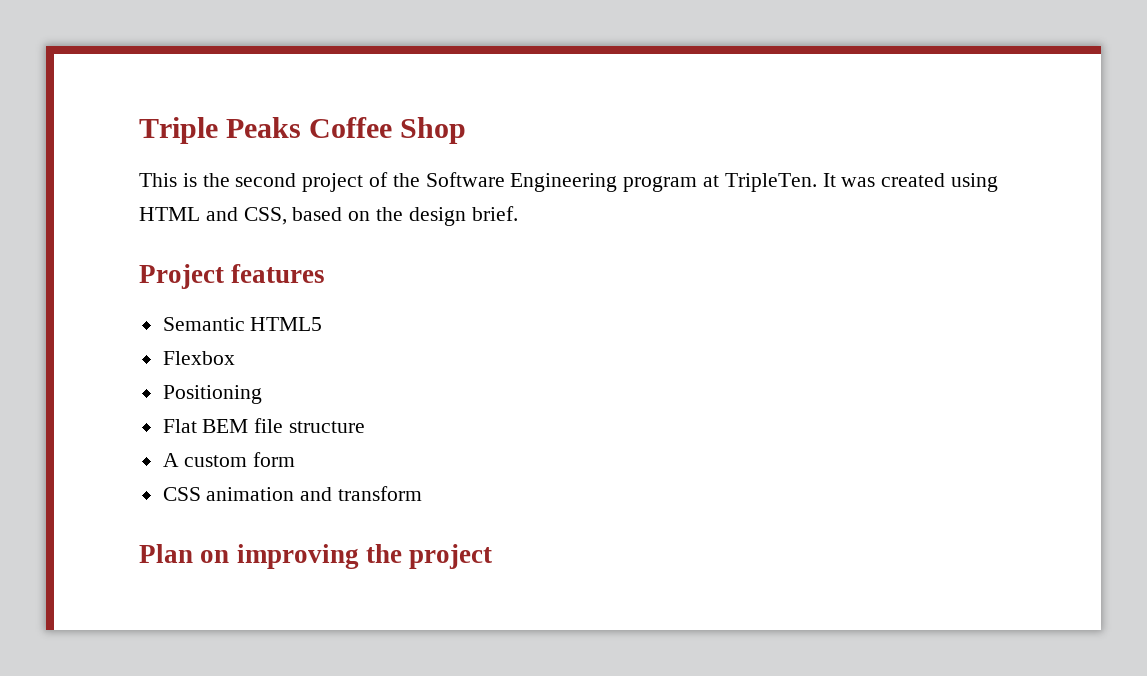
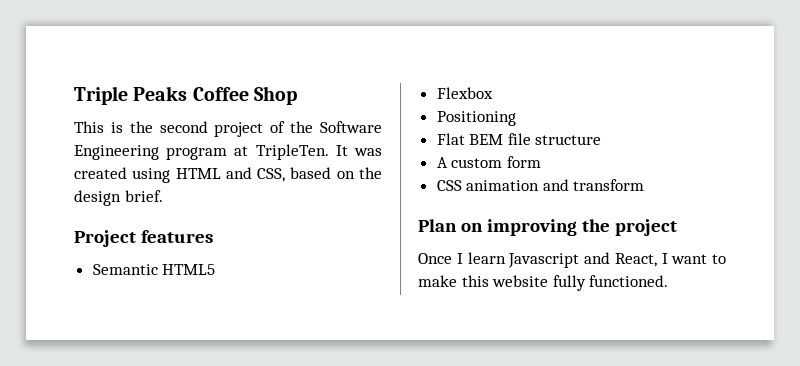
(493, 556) none -> [418,252,726,268] [418,275,669,291] // Once I learn Javascript and React, I want to make this website fully functioned.

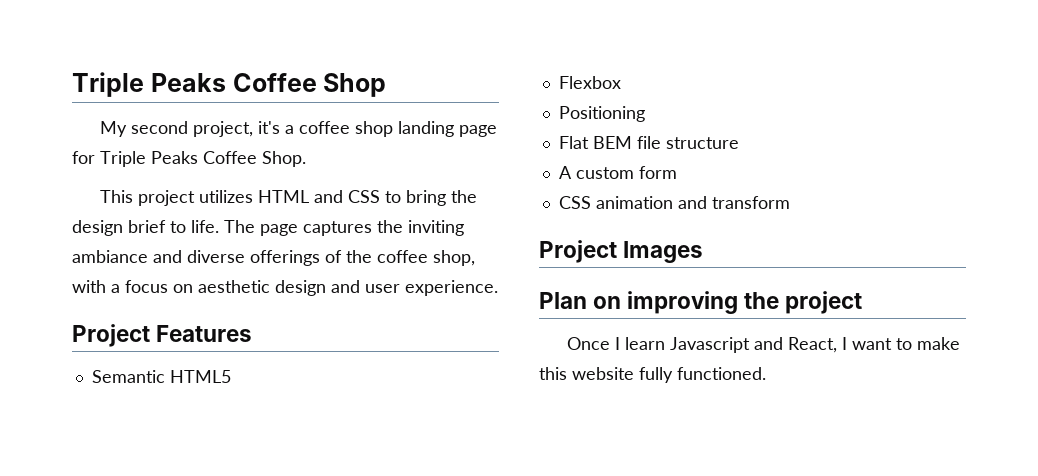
[74,121,382,137] [74,144,382,160] [74,167,382,183] [74,190,163,206] [74,230,213,247] This is the second project of the Software Engineering program at TripleTen. It was created using HTML and CSS, based on the design brief. // Project features -> [100,121,498,137] [72,151,306,167] [100,190,478,206] [72,220,464,236] [72,250,475,266] [72,280,498,296] [72,324,253,347] My second project, it's a coffee shop landing page for Triple Peaks Coffee Shop. // This project utilizes HTML and CSS to bring the design brief to life. The page captures the inviting ambiance and diverse offerings of the coffee shop, with a focus on aesthetic design and user experience. // Project Features
(645, 185) none -> [539,240,704,263] // Project Images

